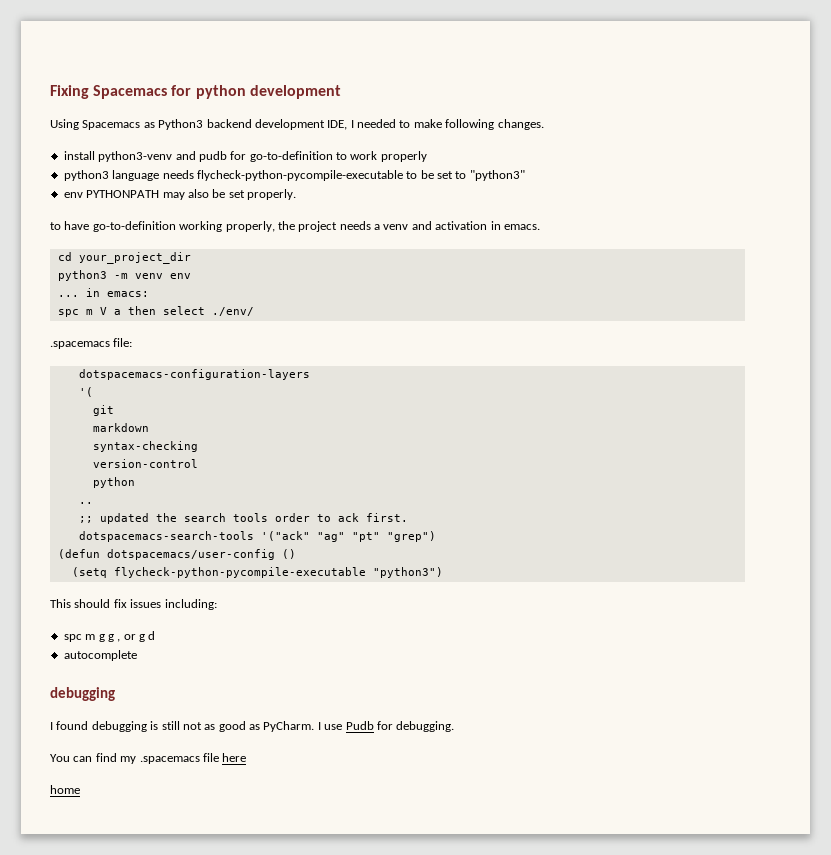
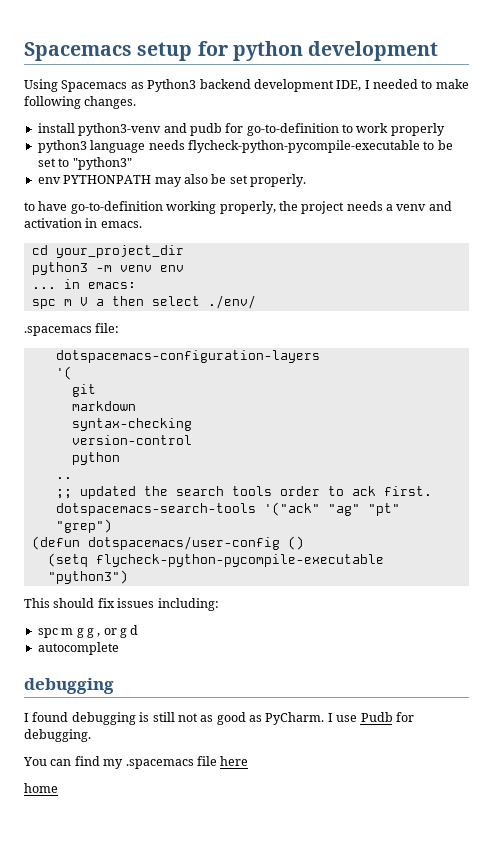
[50,85,168,99] Fixing Spacemacs -> [24,42,193,61] Spacemacs setup

